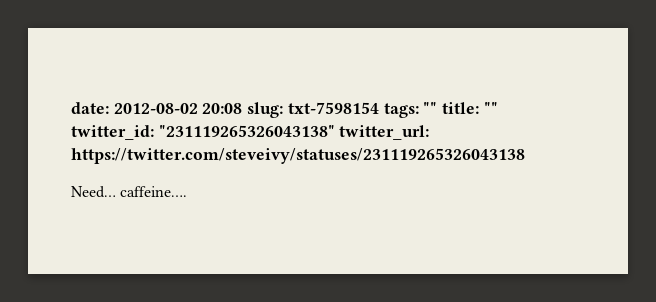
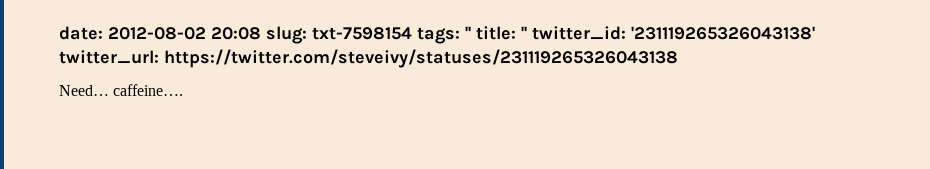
[423,102,498,114] [71,125,335,140] "" title: "" twitter_id: "231119265326043138" -> [465,26,815,40] '' title: '' twitter_id: '231119265326043138'

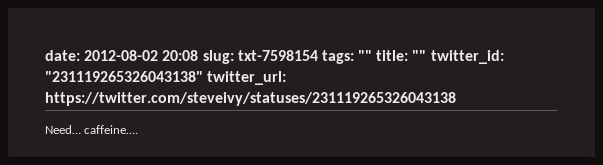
[465,26,815,40] '' title: '' twitter_id: '231119265326043138' -> [358,50,504,64] [45,71,203,82] "" title: "" twitter_id: "231119265326043138"

